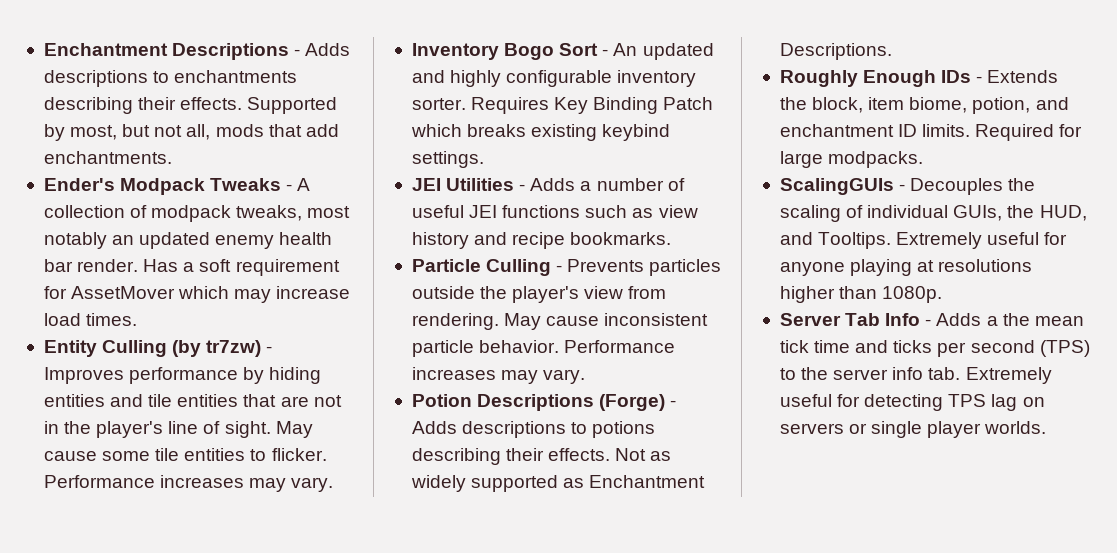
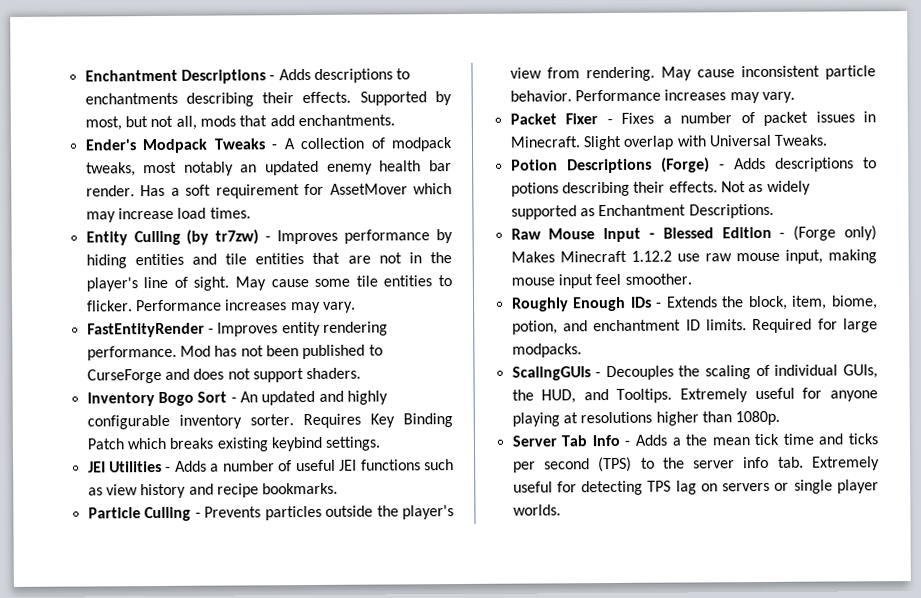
(334, 484) none -> [86,321,388,338] [86,344,383,361] [86,367,362,384] // FastEntityRender - Improves entity rendering performance. Mod has not been published to CurseForge and does not support shaders.
(586, 376) none -> [509,111,876,126] [509,134,828,151] // Packet Fixer - Fixes a number of packet issues in Minecraft. Slight overlap with Universal Tweaks.
(892, 51) none -> [510,225,877,243] [510,249,877,264] [510,273,692,289] // Raw Mouse Input - Blessed Edition - (Forge only) Makes Minecraft 1.12.2 use raw mouse input, making mouse input feel smoother.
[868,97,905,110] item -> [791,295,828,310] item,

